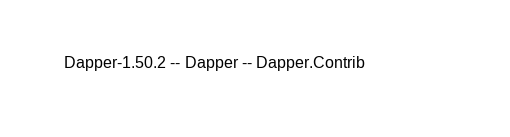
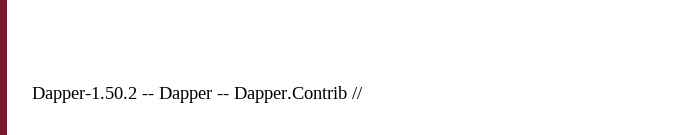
(366, 63) none -> [352,87,363,99] //

